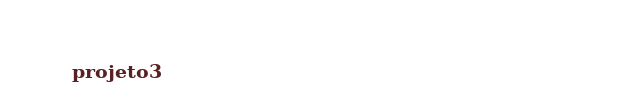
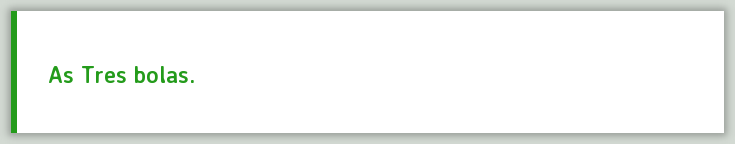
[72,64,162,82] projeto3 -> [48,66,195,83] As Tres bolas.

